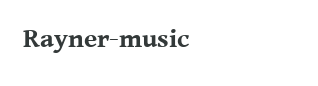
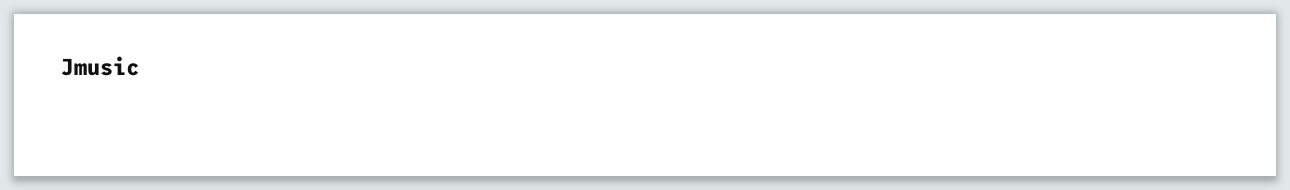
[23,29,189,53] Rayner-music -> [61,56,139,76] Jmusic

